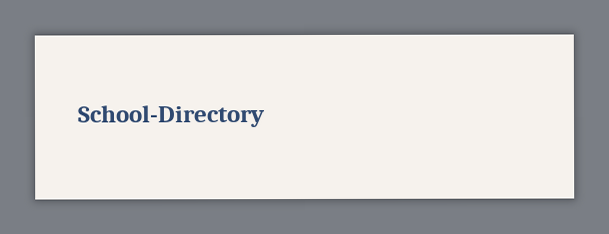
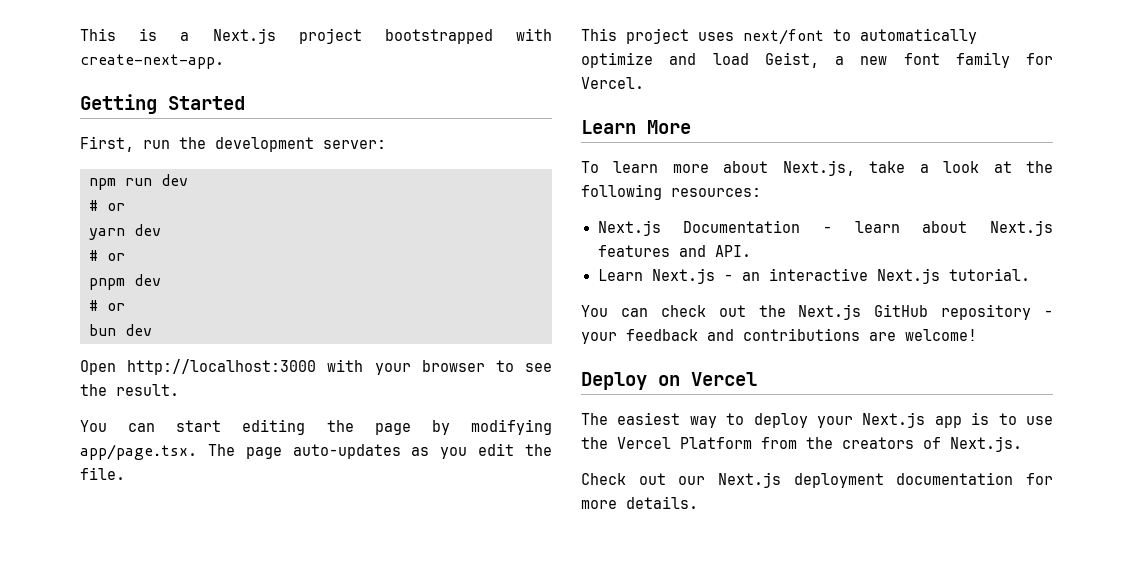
[77,105,266,128] School-Directory -> [80,28,552,44] [80,54,224,69] [80,94,245,114] [80,136,386,152] [89,174,188,190] [89,200,125,211] [89,224,161,240] [89,250,125,261] [89,274,161,290] [89,300,125,311] [89,324,152,336] [80,359,552,375] [80,384,179,396] [80,419,552,435] [80,443,552,460] [80,467,125,480] [581,28,977,45] [581,52,1053,68] [581,77,644,89] [581,120,691,134] [581,160,1053,176] [581,184,761,200] [597,220,1053,236] [597,245,751,257] [597,268,1030,284] [581,304,1053,320] [581,328,977,344] [581,372,757,390] [581,412,1053,428] [581,436,1022,452] [581,472,1053,488] [581,496,698,509] This is a Next.js project bootstrapped with create-next-app. // Getting Started // First, run the development server: // npm run dev // # or // yarn dev // # or // pnpm dev // # or // bun dev // Open http://localhost:3000 with your browser to see the result. // You can start editing the page by modifying app/page.tsx. The page auto-updates as you edit the file. // This project uses next/font to automatically optimize and load Geist, a new font family for Vercel. // Learn More // To learn more about Next.js, take a look at the following resources: // Next.js Documentation - learn about Next.js features and API. // Learn Next.js - an interactive Next.js tutorial. // You can check out the Next.js GitHub repository - your feedback and contributions are welcome! // Deploy on Vercel // The easiest way to deploy your Next.js app is to use the Vercel Platform from the creators of Next.js. // Check out our Next.js deployment documentation for more details.

